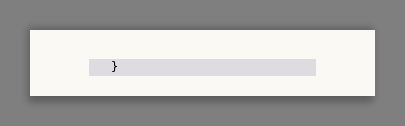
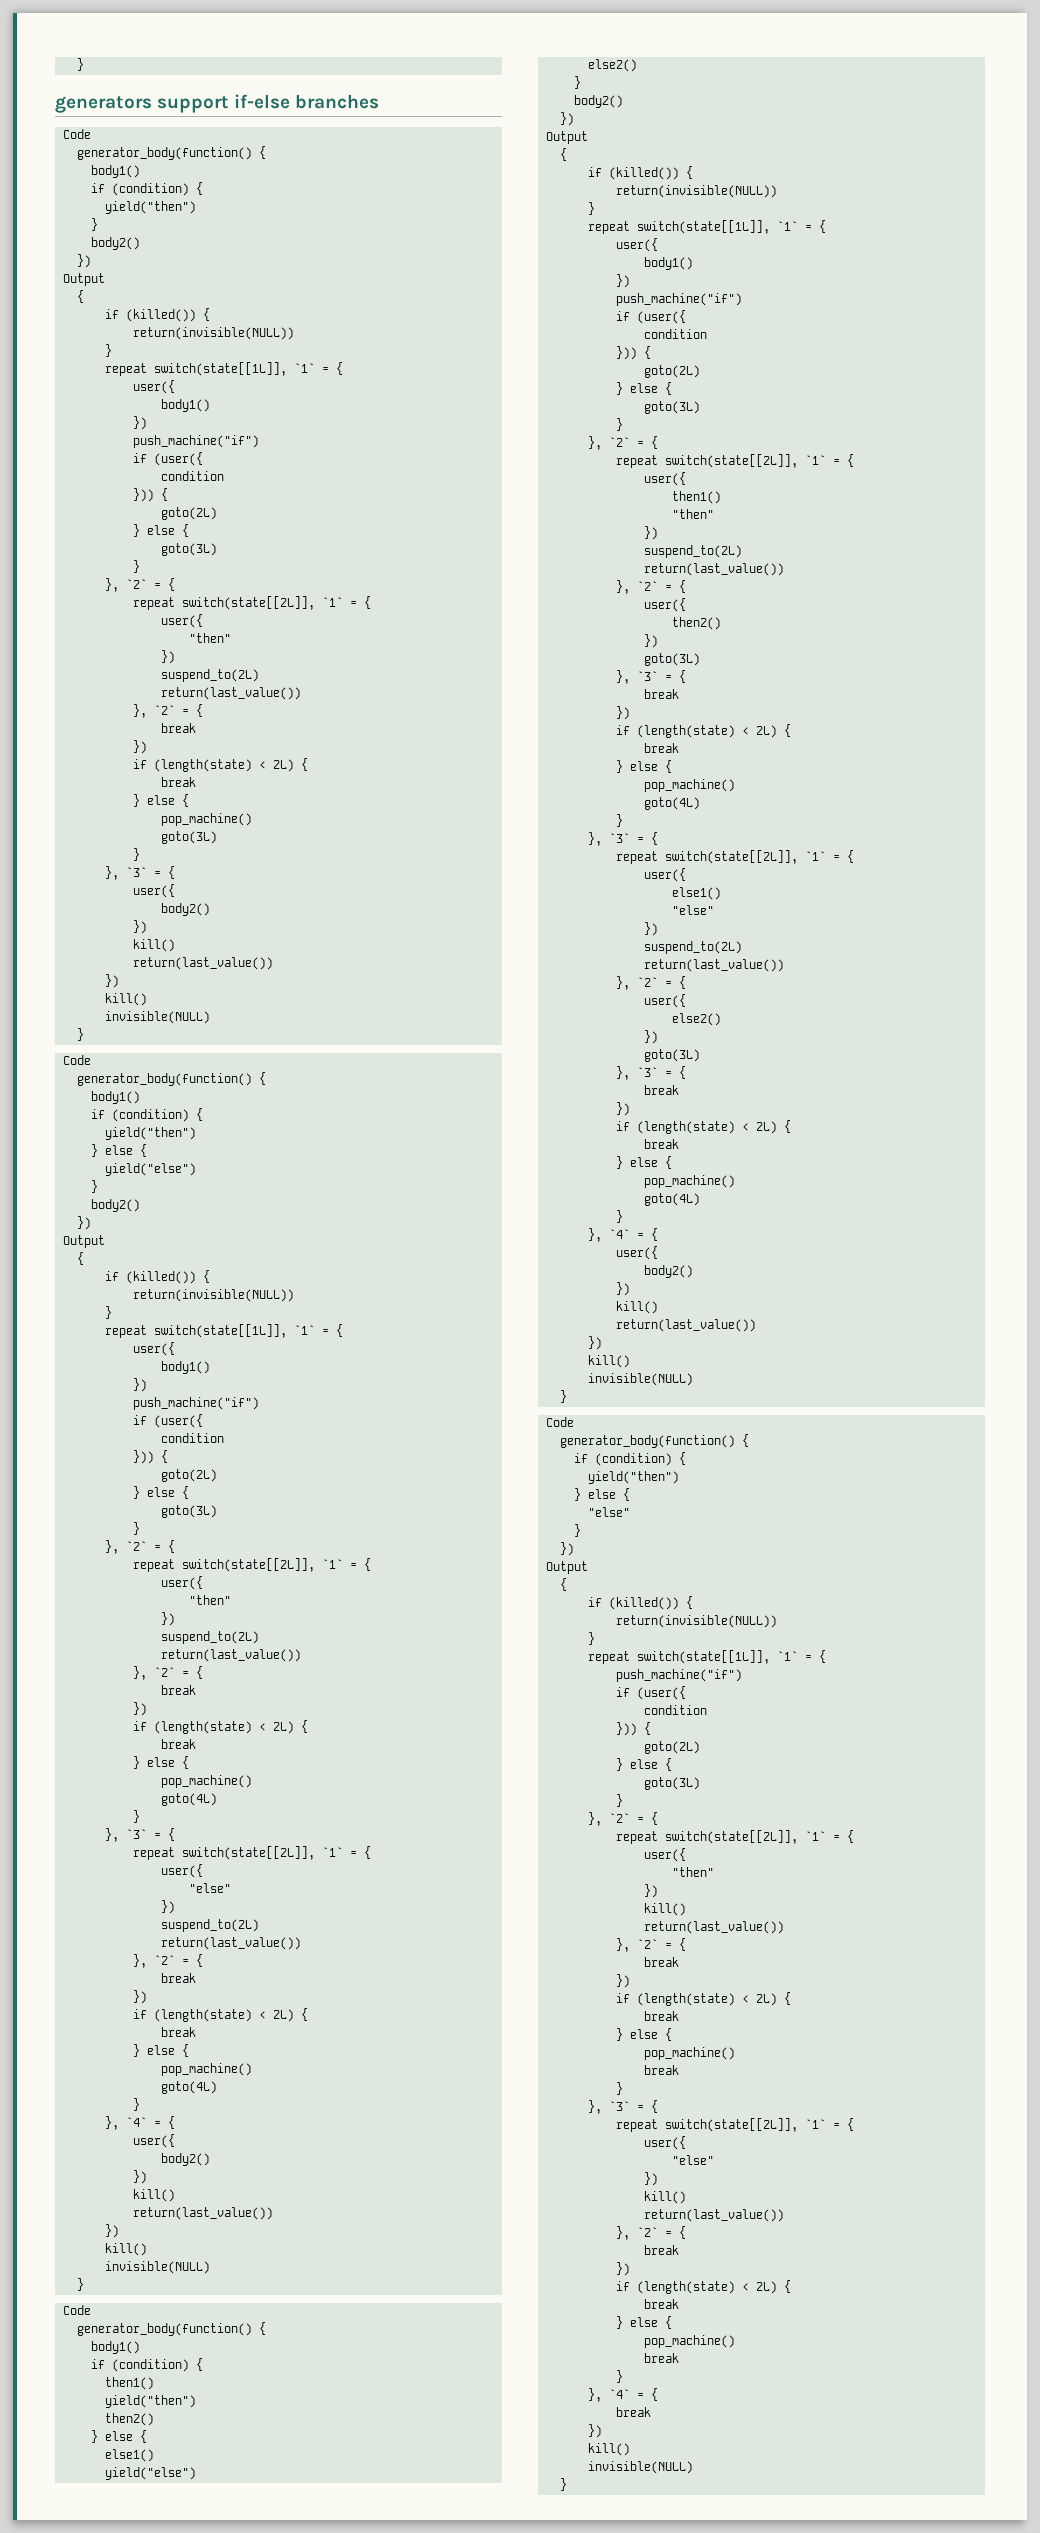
[110,61,118,72] } -> [77,58,85,71] [55,94,380,113] [63,129,92,139] [77,146,267,160] [91,165,141,178] [91,182,204,196] [105,201,197,214] [91,218,99,231] [91,237,141,250] [77,254,92,268] [63,273,106,286] [77,290,85,303] [105,308,211,322] [133,327,295,340] [105,344,113,357] [105,362,344,376] [133,380,176,394] [161,399,211,412] [133,416,148,430] [133,435,260,448] [133,452,204,466] [161,471,225,481] [133,488,169,502] [161,507,218,520] [133,524,190,537] [161,543,218,556] [133,560,141,573] [105,578,176,592] [133,596,372,610] [161,614,204,628] [189,633,232,643] [161,650,176,664] [161,669,260,682] [161,687,302,700] [133,704,204,718] [161,723,197,733] [133,740,148,754] [133,758,309,772] [161,777,197,787] [133,794,190,807] [161,813,253,826] [161,831,218,844] [133,848,141,861] [105,866,176,880] [133,884,176,898] [161,903,211,916] [133,920,148,934] [133,939,176,952] [133,957,274,970] [105,974,120,988] [105,993,148,1006] [105,1011,211,1024] [77,1028,85,1041] [63,1055,92,1065] [77,1072,267,1086] [91,1091,141,1104] [91,1108,204,1122] [105,1127,197,1140] [91,1144,148,1157] [105,1163,197,1176] [91,1180,99,1193] [91,1199,141,1212] [77,1216,92,1230] [63,1235,106,1248] [77,1252,85,1265] [105,1270,211,1284] [133,1289,295,1302] [105,1306,113,1319] [105,1324,344,1338] [133,1342,176,1356] [161,1361,211,1374] [133,1378,148,1392] [133,1397,260,1410] [133,1414,204,1428] [161,1433,225,1443] [133,1450,169,1464] [161,1469,218,1482] [133,1486,190,1499] [161,1505,218,1518] [133,1522,141,1535] [105,1540,176,1554] [133,1558,372,1572] [161,1576,204,1590] [189,1595,232,1605] [161,1612,176,1626] [161,1631,260,1644] [161,1649,302,1662] [133,1666,204,1680] [161,1685,197,1695] [133,1702,148,1716] [133,1720,309,1734] [161,1739,197,1749] [133,1756,190,1769] [161,1775,253,1788] [161,1793,218,1806] [133,1810,141,1823] [105,1828,176,1842] [133,1846,372,1860] [161,1864,204,1878] [189,1883,232,1893] [161,1900,176,1914] [161,1919,260,1932] [161,1937,302,1950] [133,1954,204,1968] [161,1973,197,1983] [133,1990,148,2004] [133,2008,309,2022] [161,2027,197,2037] [133,2044,190,2057] [161,2063,253,2076] [161,2081,218,2094] [133,2098,141,2111] [105,2116,176,2130] [133,2134,176,2148] [161,2153,211,2166] [133,2170,148,2184] [133,2189,176,2202] [133,2207,274,2220] [105,2224,120,2238] [105,2243,148,2256] [105,2261,211,2274] [77,2278,85,2291] [63,2305,92,2315] [77,2322,267,2336] [91,2341,141,2354] [91,2358,204,2372] [105,2377,155,2390] [105,2395,197,2408] [105,2413,155,2426] [91,2430,148,2443] [105,2449,155,2462] [105,2467,197,2480] [588,59,638,72] [574,76,582,89] [574,95,624,108] [560,112,575,126] [546,131,589,144] [560,148,568,161] [588,166,694,180] [616,185,778,198] [588,202,596,215] [588,220,827,234] [616,238,659,252] [644,257,694,270] [616,274,631,288] [616,293,743,306] [616,310,687,324] [644,329,708,339] [616,346,652,360] [644,365,701,378] [616,382,673,395] [644,401,701,414] [616,418,624,431] [588,436,659,450] [616,454,855,468] [644,472,687,486] [672,491,722,504] [672,509,715,519] [644,526,659,540] [644,545,743,558] [644,563,785,576] [616,580,687,594] [644,598,687,612] [672,617,722,630] [644,634,659,648] [644,653,701,666] [616,670,687,684] [644,689,680,699] [616,706,631,720] [616,724,792,738] [644,743,680,753] [616,760,673,773] [644,779,736,792] [644,797,701,810] [616,814,624,827] [588,832,659,846] [616,850,855,864] [644,868,687,882] [672,887,722,900] [672,905,715,915] [644,922,659,936] [644,941,743,954] [644,959,785,972] [616,976,687,990] [644,994,687,1008] [672,1013,722,1026] [644,1030,659,1044] [644,1049,701,1062] [616,1066,687,1080] [644,1085,680,1095] [616,1102,631,1116] [616,1120,792,1134] [644,1139,680,1149] [616,1156,673,1169] [644,1175,736,1188] [644,1193,701,1206] [616,1210,624,1223] [588,1228,659,1242] [616,1246,659,1260] [644,1265,694,1278] [616,1282,631,1296] [616,1301,659,1314] [616,1319,757,1332] [588,1336,603,1350] [588,1355,631,1368] [588,1373,694,1386] [560,1390,568,1403] [546,1417,575,1427] [560,1434,750,1448] [574,1452,687,1466] [588,1471,680,1484] [574,1488,631,1501] [588,1507,631,1517] [574,1524,582,1537] [560,1542,575,1556] [546,1561,589,1574] [560,1578,568,1591] [588,1596,694,1610] [616,1615,778,1628] [588,1632,596,1645] [588,1650,827,1664] [616,1669,743,1682] [616,1686,687,1700] [644,1705,708,1715] [616,1722,652,1736] [644,1741,701,1754] [616,1758,673,1771] [644,1777,701,1790] [616,1794,624,1807] [588,1812,659,1826] [616,1830,855,1844] [644,1848,687,1862] [672,1867,715,1877] [644,1884,659,1898] [644,1903,687,1916] [644,1921,785,1934] [616,1938,687,1952] [644,1957,680,1967] [616,1974,631,1988] [616,1992,792,2006] [644,2011,680,2021] [616,2028,673,2041] [644,2047,736,2060] [644,2065,680,2075] [616,2082,624,2095] [588,2100,659,2114] [616,2118,855,2132] [644,2136,687,2150] [672,2155,715,2165] [644,2172,659,2186] [644,2191,687,2204] [644,2209,785,2222] [616,2226,687,2240] [644,2245,680,2255] [616,2262,631,2276] [616,2280,792,2294] [644,2299,680,2309] [616,2316,673,2329] [644,2335,736,2348] [644,2353,680,2363] [616,2370,624,2383] [588,2388,659,2402] [616,2407,652,2417] [588,2424,603,2438] [588,2443,631,2456] [588,2461,694,2474] [560,2478,568,2491] } // generators support if-else branches // Code // generator_body(function() { // body1() // if (condition) { // yield("then") // } // body2() // }) // Output // { // if (killed()) { // return(invisible(NULL)) // } // repeat switch(state[[1L]], `1` = { // user({ // body1() // }) // push_machine("if") // if (user({ // condition // })) { // goto(2L) // } else { // goto(3L) // } // }, `2` = { // repeat switch(state[[2L]], `1` = { // user({ // "then" // }) // suspend_to(2L) // return(last_value()) // }, `2` = { // break // }) // if (length(state) < 2L) { // break // } else { // pop_machine() // goto(3L) // } // }, `3` = { // user({ // body2() // }) // kill() // return(last_value()) // }) // kill() // invisible(NULL) // } // Code // generator_body(function() { // body1() // if (condition) { // yield("then") // } else { // yield("else") // } // body2() // }) // Output // { // if (killed()) { // return(invisible(NULL)) // } // repeat switch(state[[1L]], `1` = { // user({ // body1() // }) // push_machine("if") // if (user({ // condition // })) { // goto(2L) // } else { // goto(3L) // } // }, `2` = { // repeat switch(state[[2L]], `1` = { // user({ // "then" // }) // suspend_to(2L) // return(last_value()) // }, `2` = { // break // }) // if (length(state) < 2L) { // break // } else { // pop_machine() // goto(4L) // } // }, `3` = { // repeat switch(state[[2L]], `1` = { // user({ // "else" // }) // suspend_to(2L) // return(last_value()) // }, `2` = { // break // }) // if (length(state) < 2L) { // break // } else { // pop_machine() // goto(4L) // } // }, `4` = { // user({ // body2() // }) // kill() // return(last_value()) // }) // kill() // invisible(NULL) // } // Code // generator_body(function() { // body1() // if (condition) { // then1() // yield("then") // then2() // } else { // else1() // yield("else") // else2() // } // body2() // }) // Output // { // if (killed()) { // return(invisible(NULL)) // } // repeat switch(state[[1L]], `1` = { // user({ // body1() // }) // push_machine("if") // if (user({ // condition // })) { // goto(2L) // } else { // goto(3L) // } // }, `2` = { // repeat switch(state[[2L]], `1` = { // user({ // then1() // "then" // }) // suspend_to(2L) // return(last_value()) // }, `2` = { // user({ // then2() // }) // goto(3L) // }, `3` = { // break // }) // if (length(state) < 2L) { // break // } else { // pop_machine() // goto(4L) // } // }, `3` = { // repeat switch(state[[2L]], `1` = { // user({ // else1() // "else" // }) // suspend_to(2L) // return(last_value()) // }, `2` = { // user({ // else2() // }) // goto(3L) // }, `3` = { // break // }) // if (length(state) < 2L) { // break // } else { // pop_machine() // goto(4L) // } // }, `4` = { // user({ // body2() // }) // kill() // return(last_value()) // }) // kill() // invisible(NULL) // } // Code // generator_body(function() { // if (condition) { // yield("then") // } else { // "else" // } // }) // Output // { // if (killed()) { // return(invisible(NULL)) // } // repeat switch(state[[1L]], `1` = { // push_machine("if") // if (user({ // condition // })) { // goto(2L) // } else { // goto(3L) // } // }, `2` = { // repeat switch(state[[2L]], `1` = { // user({ // "then" // }) // kill() // return(last_value()) // }, `2` = { // break // }) // if (length(state) < 2L) { // break // } else { // pop_machine() // break // } // }, `3` = { // repeat switch(state[[2L]], `1` = { // user({ // "else" // }) // kill() // return(last_value()) // }, `2` = { // break // }) // if (length(state) < 2L) { // break // } else { // pop_machine() // break // } // }, `4` = { // break // }) // kill() // invisible(NULL) // }

